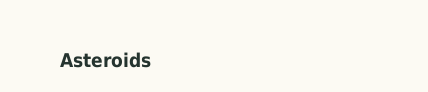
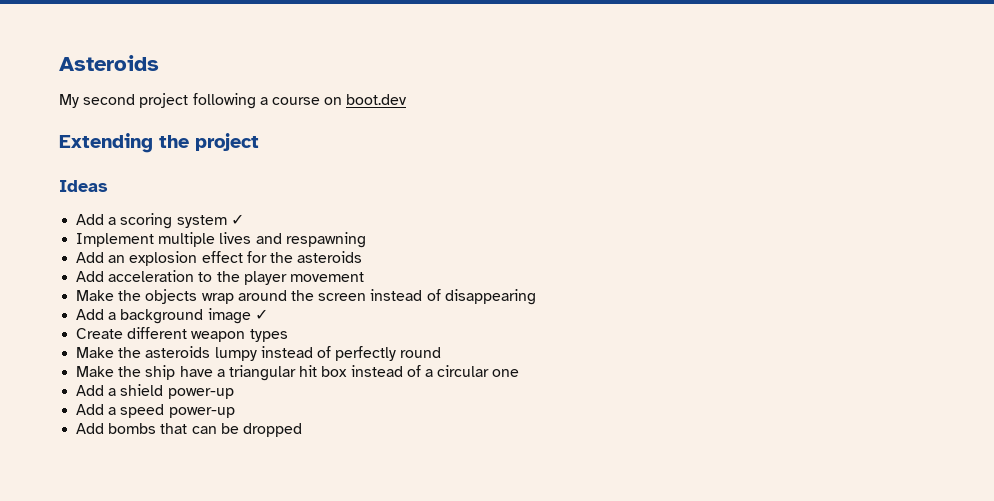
(151, 60) none -> [59,93,408,109] [59,133,259,153] [59,180,108,192] [76,213,244,229] [76,232,366,248] [76,251,363,266] [76,270,364,285] [76,289,536,305] [76,308,268,324] [76,327,288,342] [76,346,442,361] [76,365,520,381] [76,384,234,399] [76,404,235,418] [76,423,302,437] // My second project following a course on boot.dev // Extending the project // Ideas // Add a scoring system ✓ // Implement multiple lives and respawning // Add an explosion effect for the asteroids // Add acceleration to the player movement // Make the objects wrap around the screen instead of disappearing // Add a background image ✓ // Create different weapon types // Make the asteroids lumpy instead of perfectly round // Make the ship have a triangular hit box instead of a circular one // Add a shield power-up // Add a speed power-up // Add bombs that can be dropped

